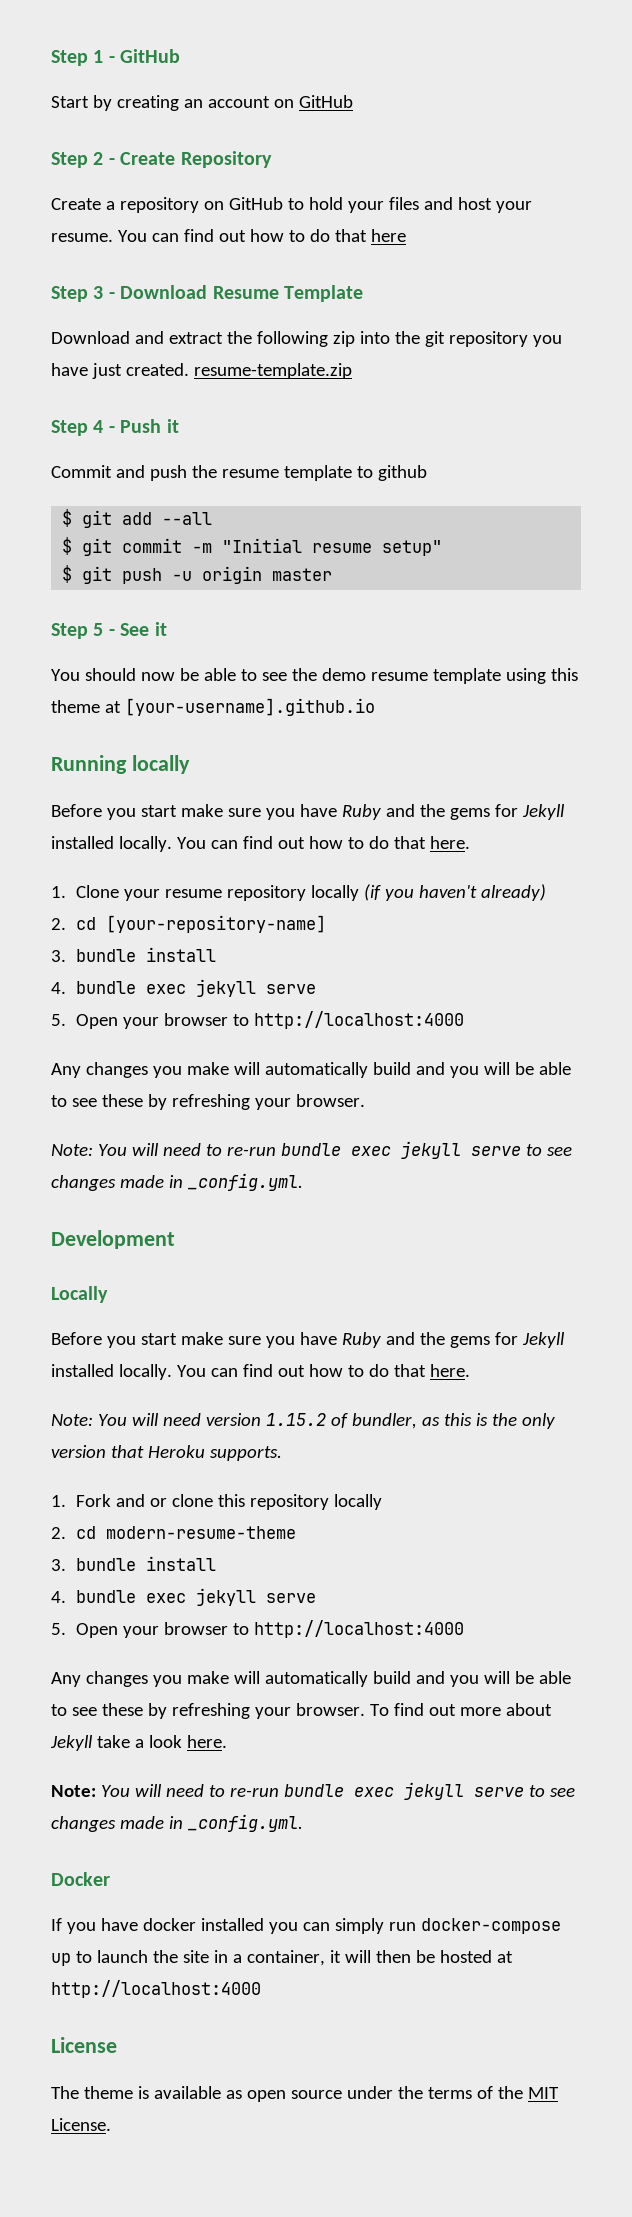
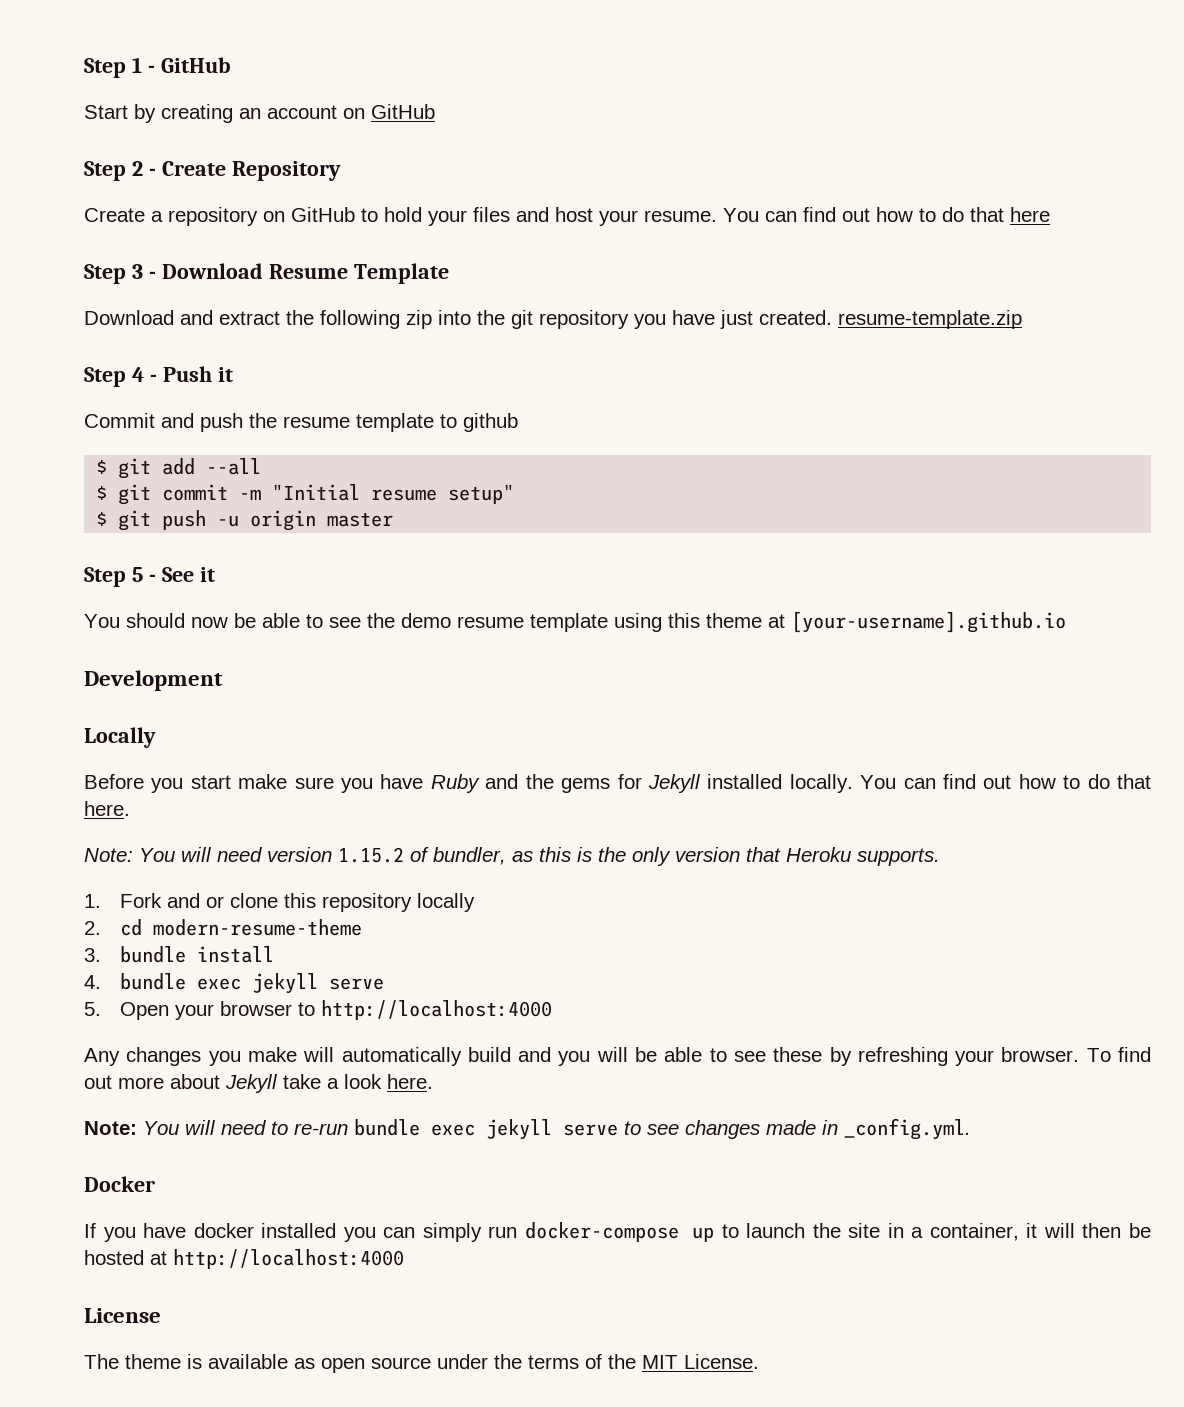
[51,755,190,774] [51,804,565,820] [51,836,470,852] [51,884,546,901] [51,915,326,933] [51,947,216,962] [51,979,316,997] [51,1011,464,1029] [51,1062,571,1078] [51,1094,365,1110] [51,1141,572,1159] [51,1173,303,1191] // Running locally // Before you start make sure you have Ruby and the gems for Jekyll installed locally. You can find out how to do that here. // 1. Clone your resume repository locally (if you haven't already) // 2. cd [your-repository-name] // 3. bundle install // 4. bundle exec jekyll serve // 5. Open your browser to http://localhost:4000 // Any changes you make will automatically build and you will be able to see these by refreshing your browser. // Note: You will need to re-run bundle exec jekyll serve to see changes made in _config.yml. -> (1066, 622) none

